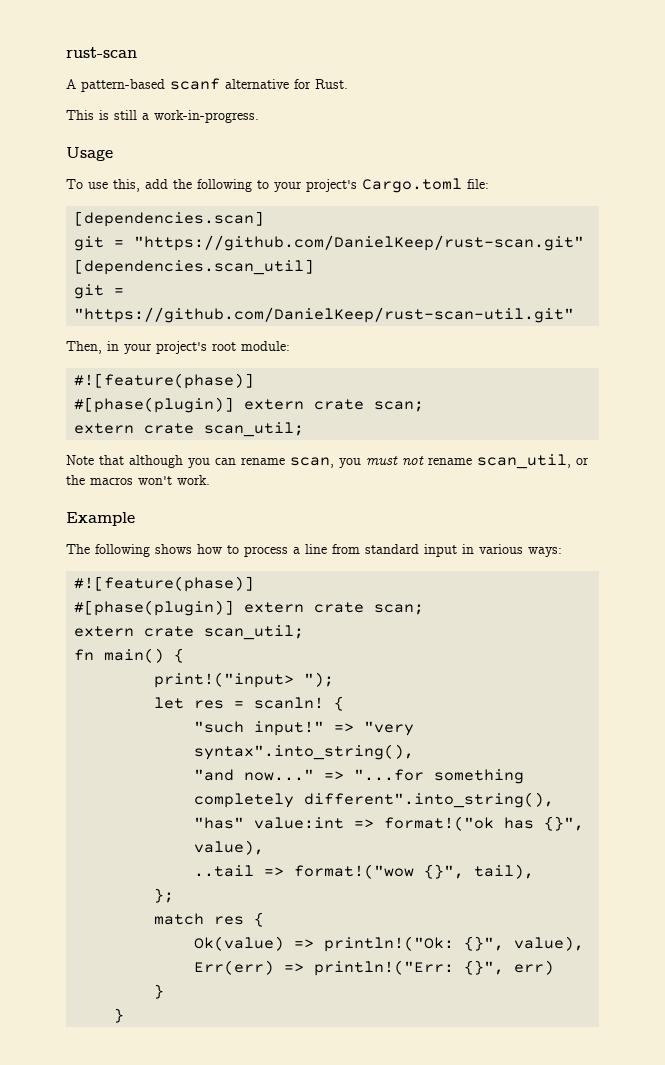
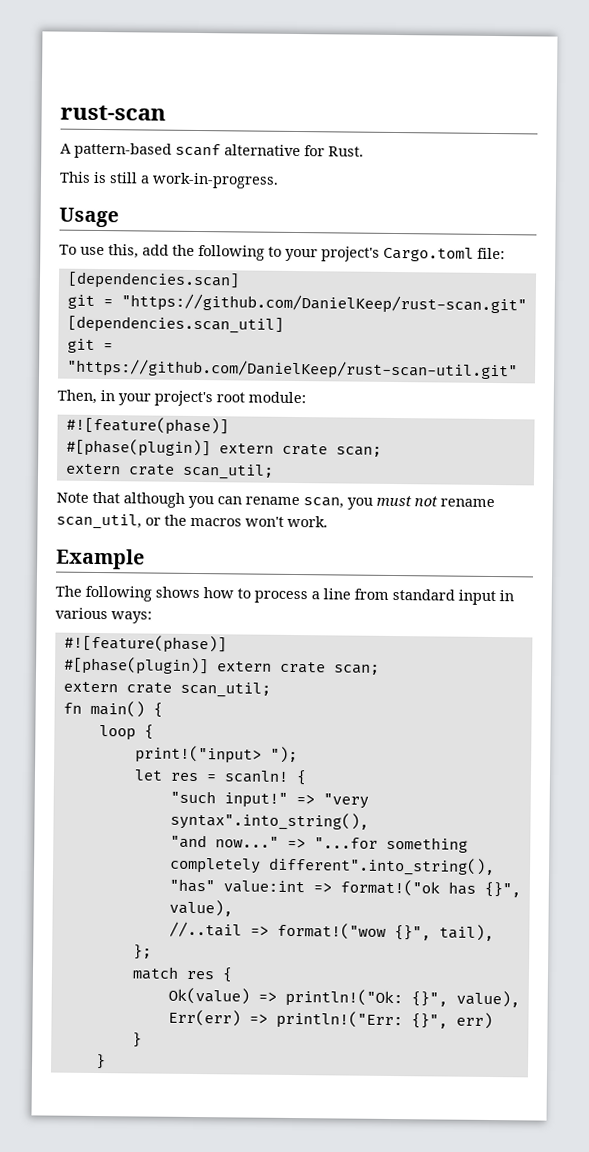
(185, 655) none -> [98,724,154,741] // loop {
[194,865,255,877] ..tail -> [168,921,242,938] //..tail

